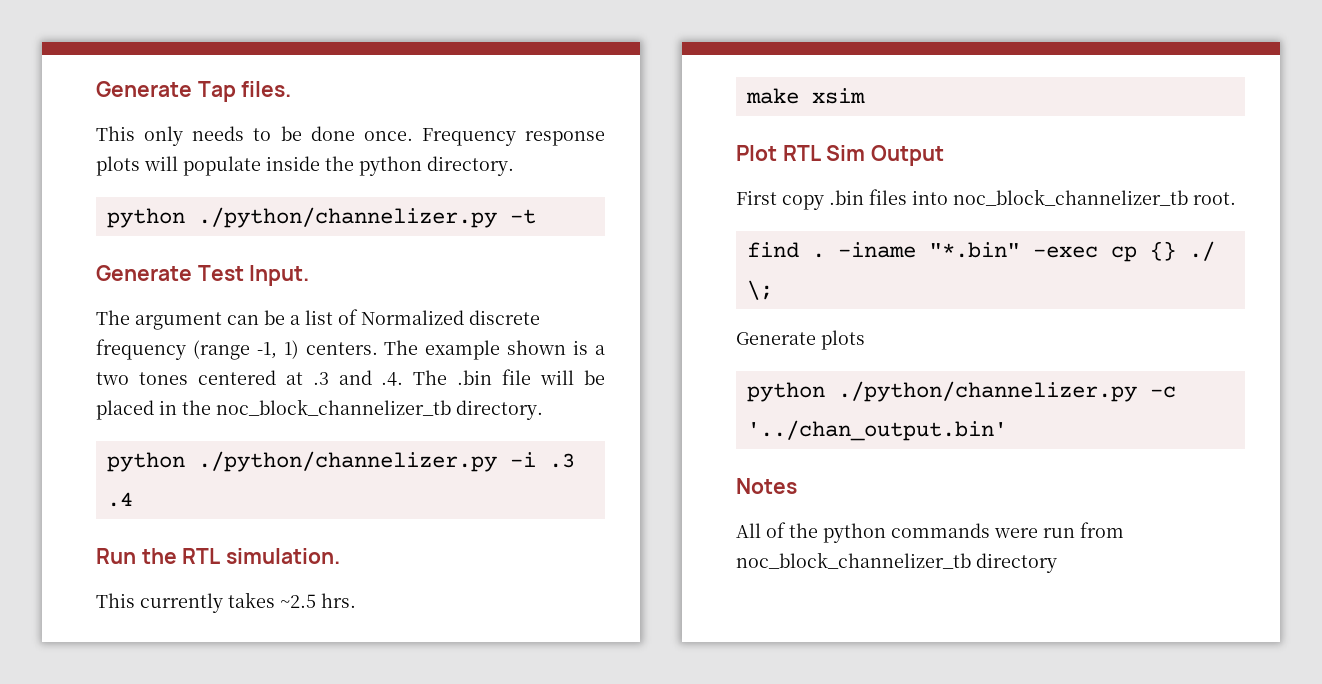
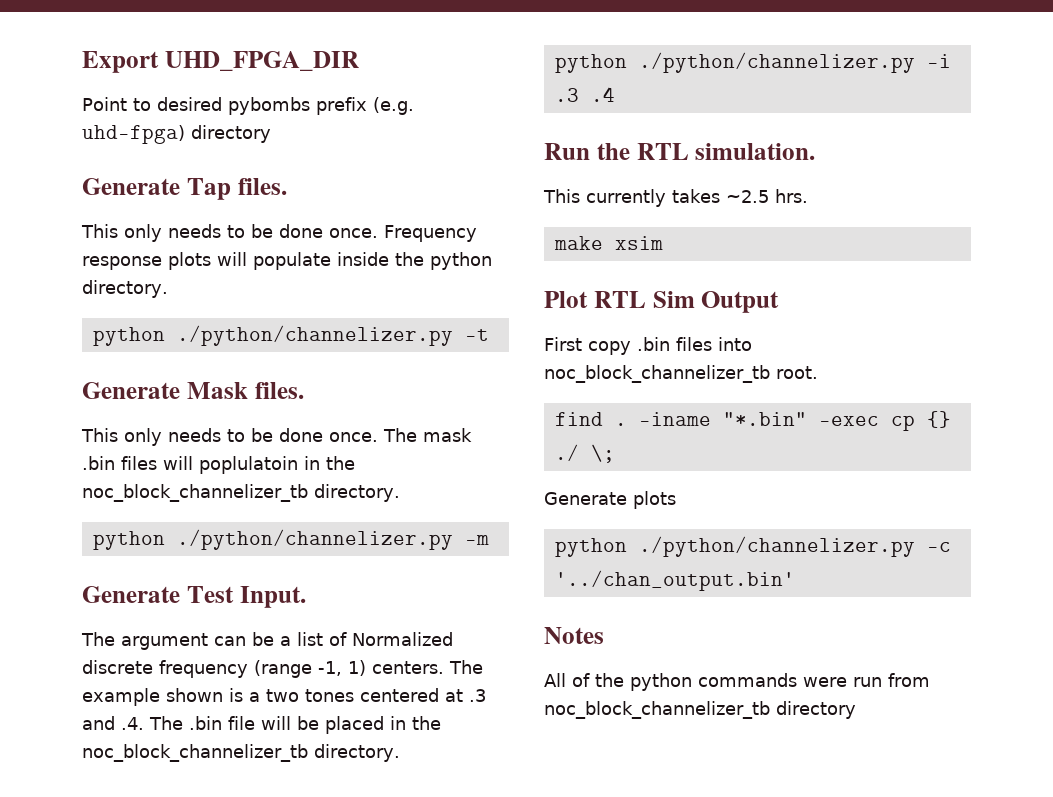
(96, 89) none -> [82,51,359,73] [82,97,414,115] [82,125,271,144] Export UHD_FPGA_DIR // Point to desired pybombs prefix (e.g. uhd-fpga) directory //
(536, 216) none -> [82,382,304,399] [81,428,472,446] [82,456,355,474] [82,484,400,502] [92,529,489,550] // Generate Mask files. // This only needs to be done once. The mask .bin files will poplulatoin in the noc_block_channelizer_tb directory. // python ./python/channelizer.py -m

